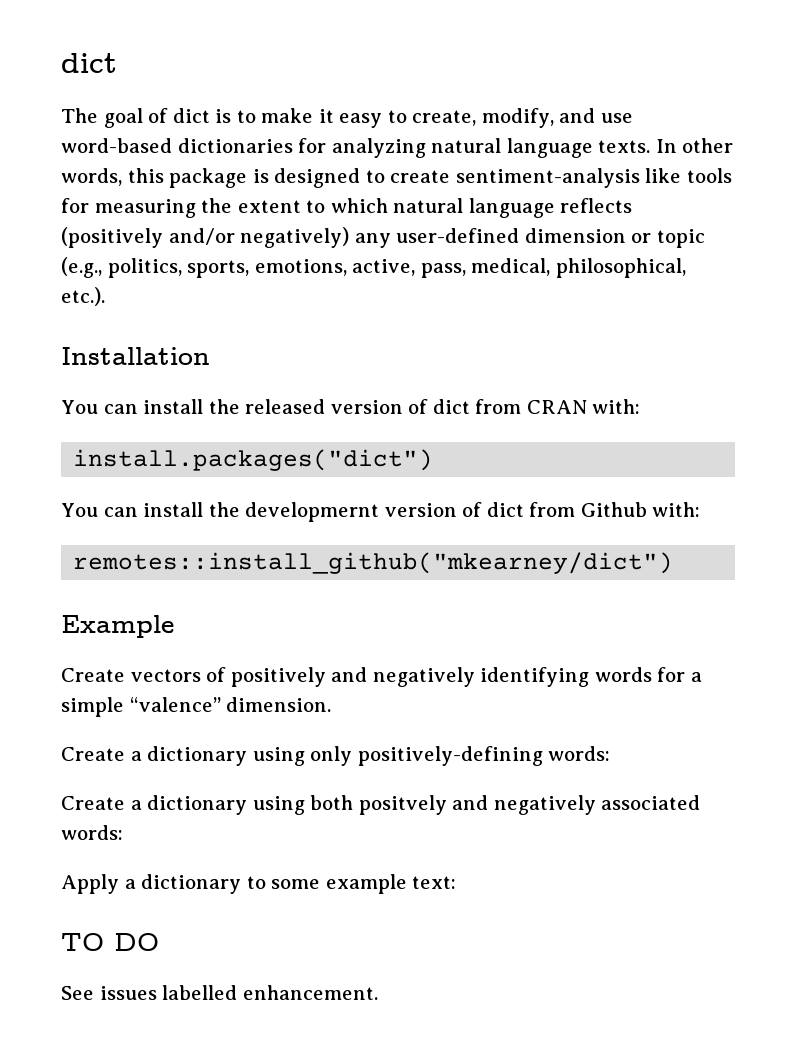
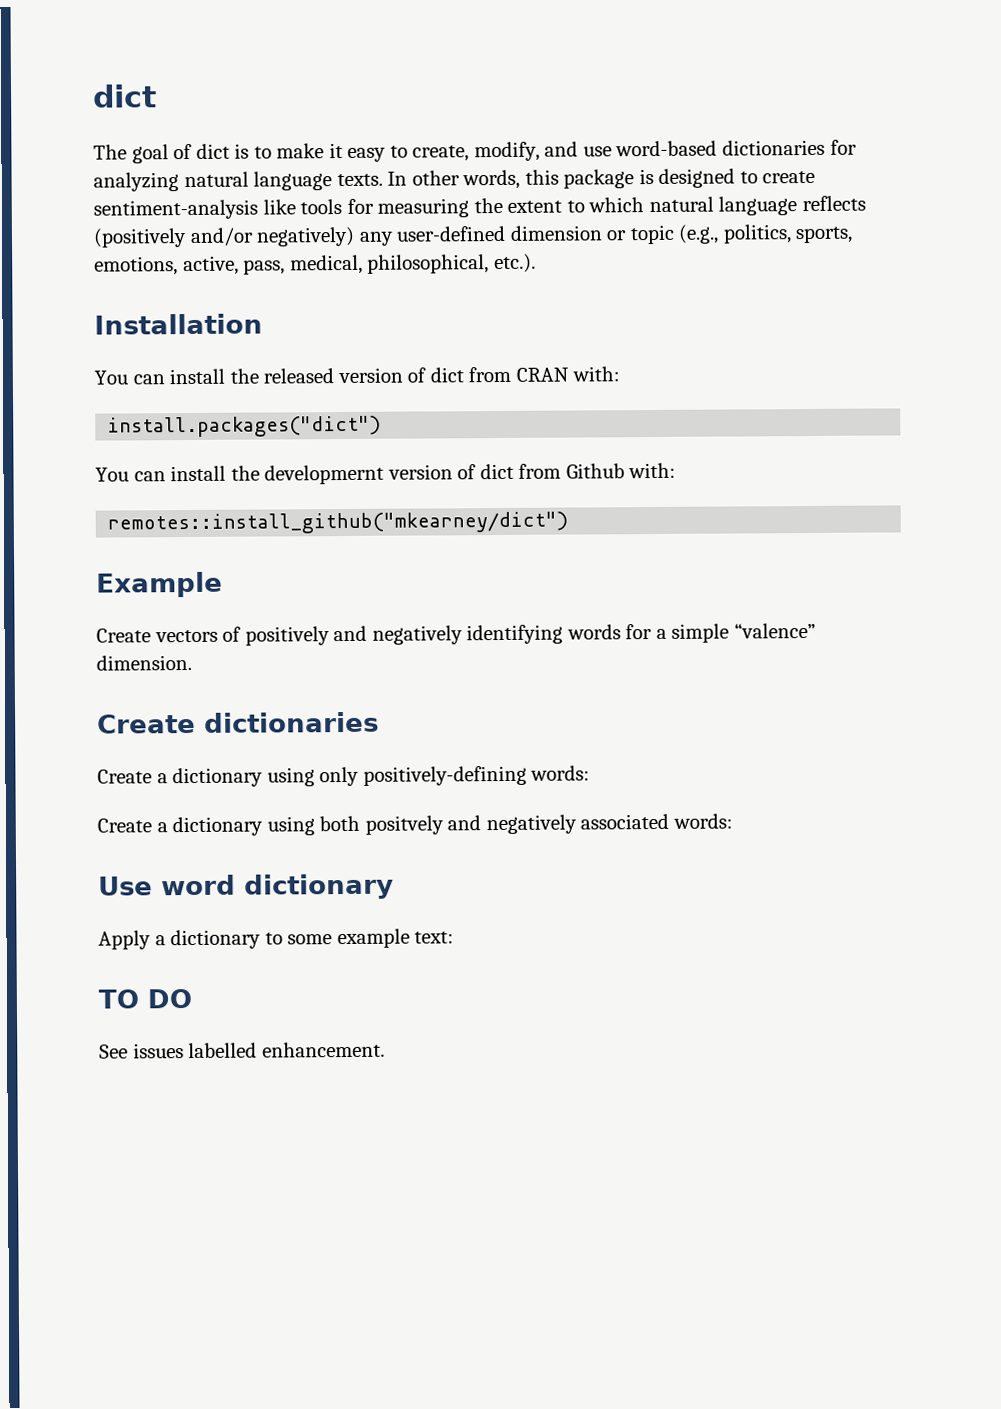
(332, 704) none -> [97,711,379,734] // Create dictionaries
(123, 832) none -> [98,873,394,900] // Use word dictionary

